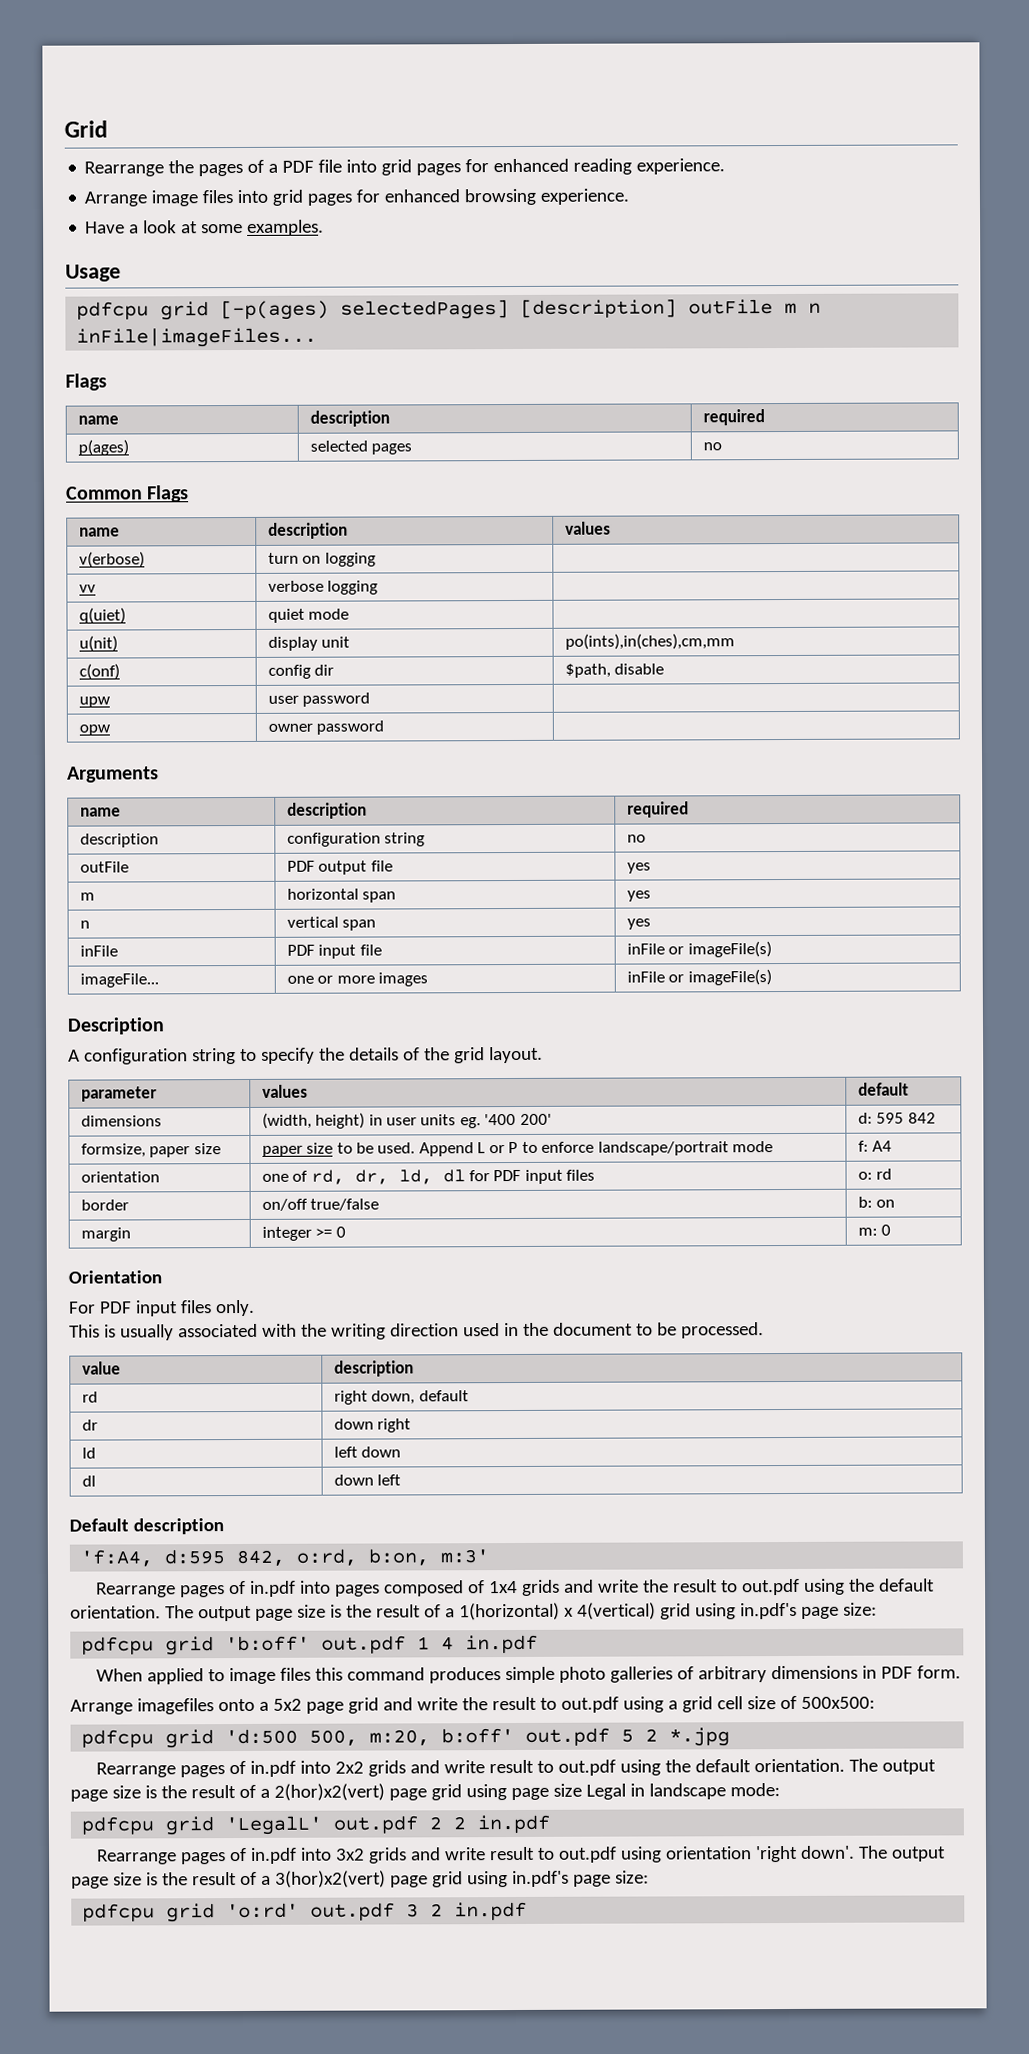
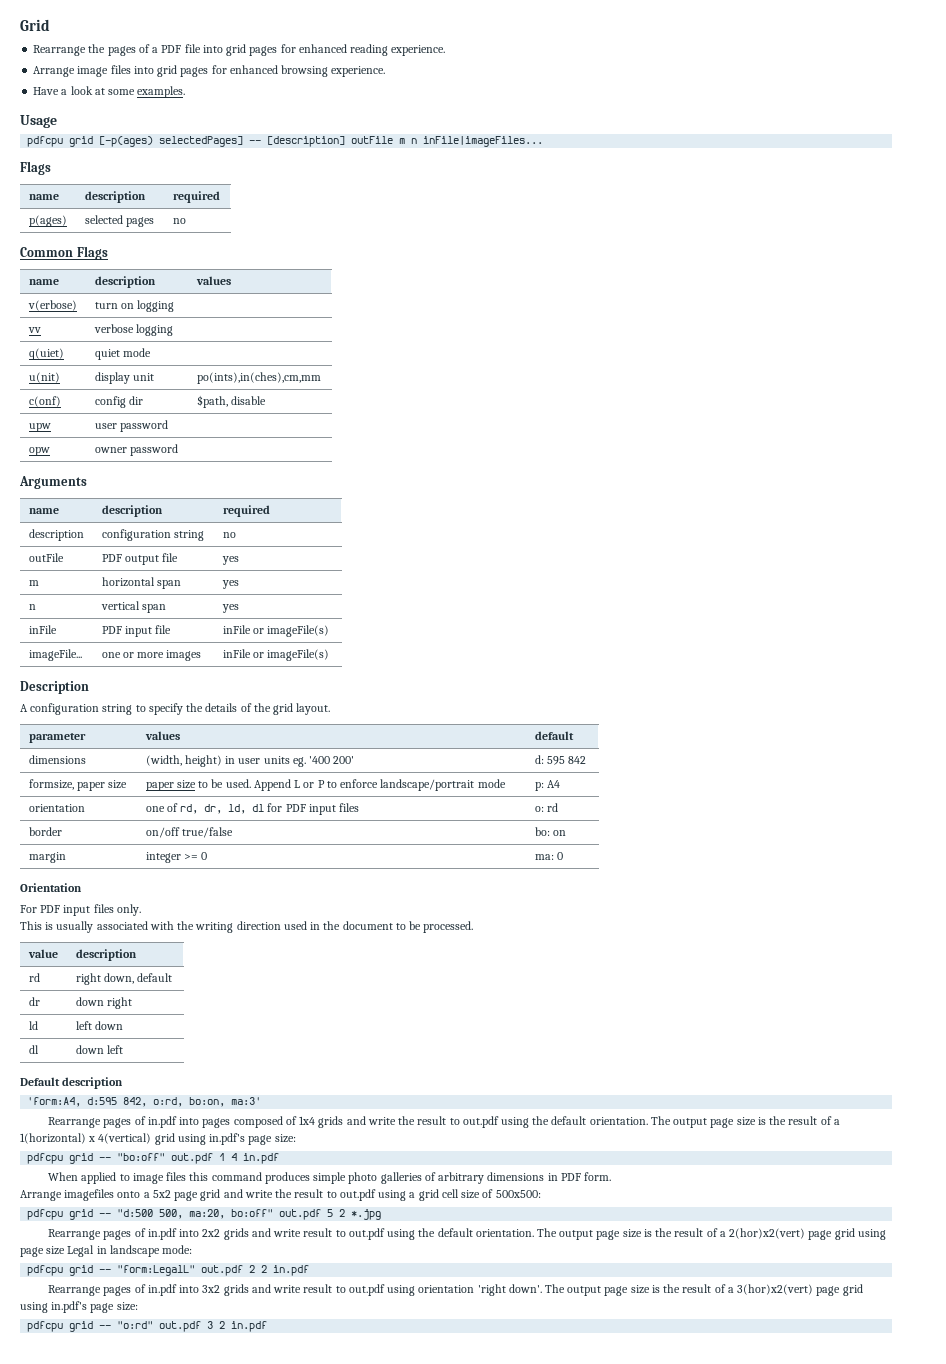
(510, 310) none -> [249,140,262,144] --
[857,1140,869,1152] f: -> [534,782,544,791] p:
[857,1196,873,1208] b: -> [534,827,550,836] bo:
[857,1227,878,1236] m: -> [534,854,554,860] ma:
[80,1549,154,1567] 'f:A4, -> [27,1097,82,1107] 'form:A4,
[368,1548,490,1566] b:on, m:3' -> [189,1097,262,1107] bo:on, ma:3'
[225,1635,311,1652] 'b:off' -> [99,1153,166,1161] -- "bo:off"
[225,1728,515,1746] 'd:500 500, m:20, b:off' -> [99,1209,274,1219] -- "d:500 500, ma:20, bo:off"
[225,1815,323,1836] 'LegalL' -> [99,1265,196,1276] -- "form:LegalL"
[226,1902,300,1919] 'o:rd' -> [99,1321,154,1329] -- "o:rd"

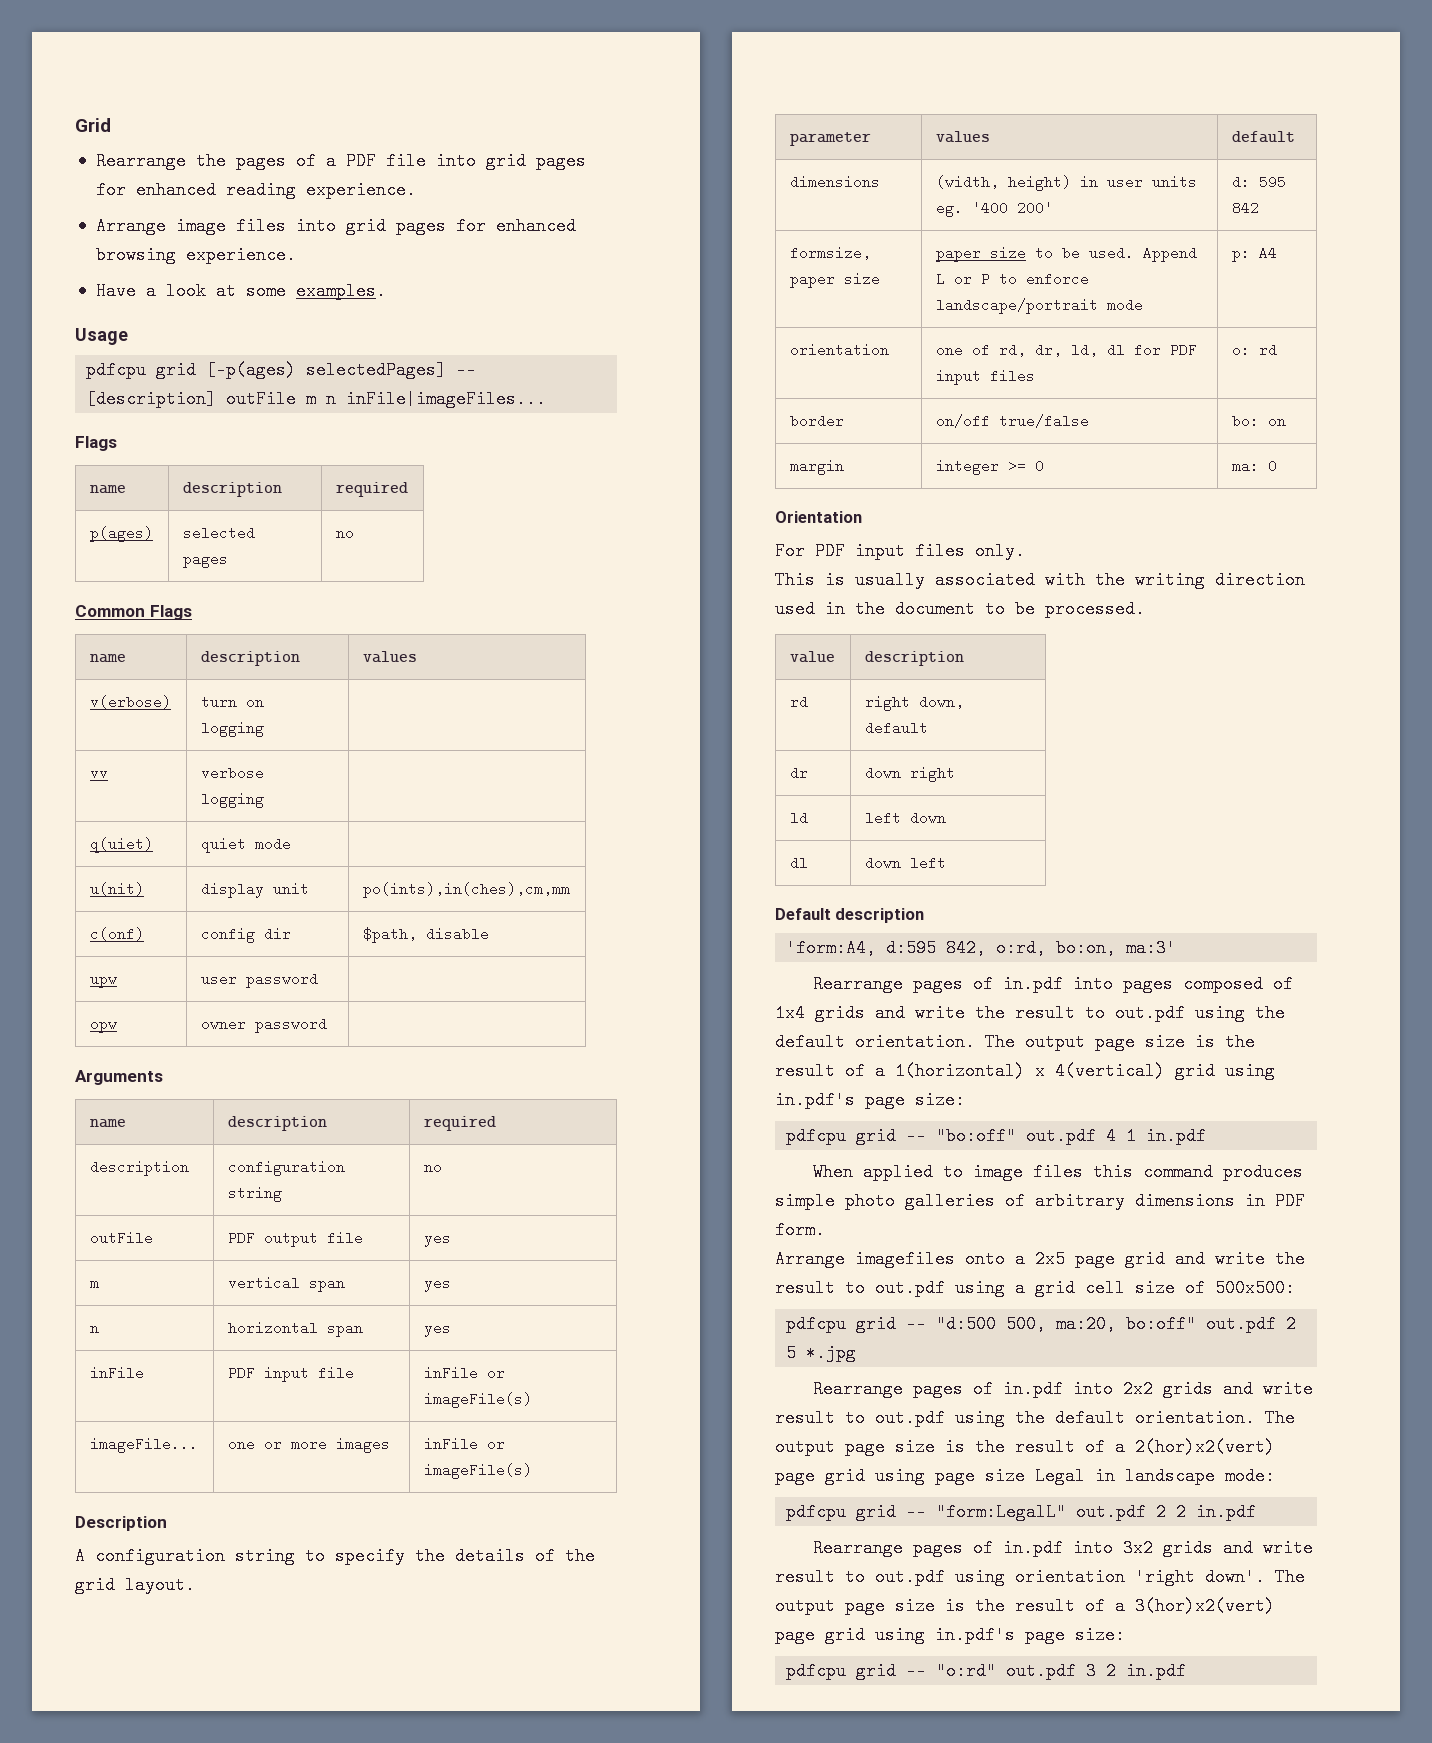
[101,577,155,587] horizontal -> [227,1276,300,1290] vertical
[100,601,140,610] vertical -> [227,1321,318,1335] horizontal
[219,1153,238,1161] 1 4 -> [1106,1127,1137,1145] 4 1
[152,1190,171,1198] 5x2 -> [1035,1250,1065,1268] 2x5
[327,1209,346,1217] 5 2 -> [1286,1315,1297,1333] [786,1344,797,1362] 2 5

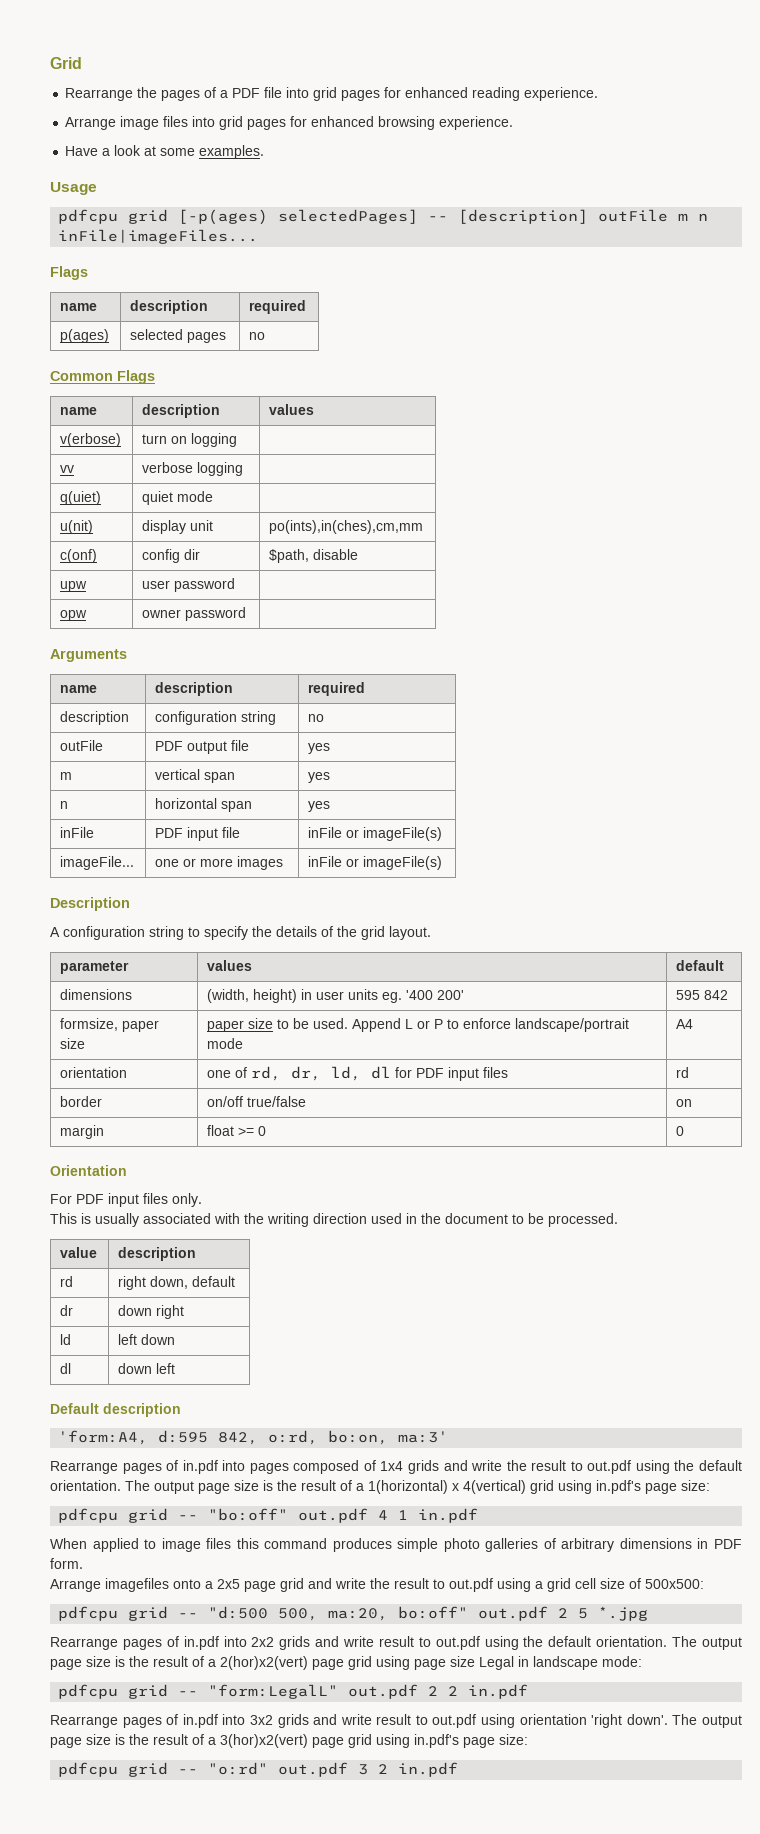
[1231,175,1250,189] d: -> (465, 995) none
[1231,246,1250,262] p: -> (244, 1043) none
[1231,343,1250,357] o: -> (509, 1072) none
[1231,414,1259,428] bo: -> (307, 1101) none
[935,459,999,475] integer -> [207,1125,235,1136] float
[1231,459,1259,473] ma: -> (267, 1131) none

